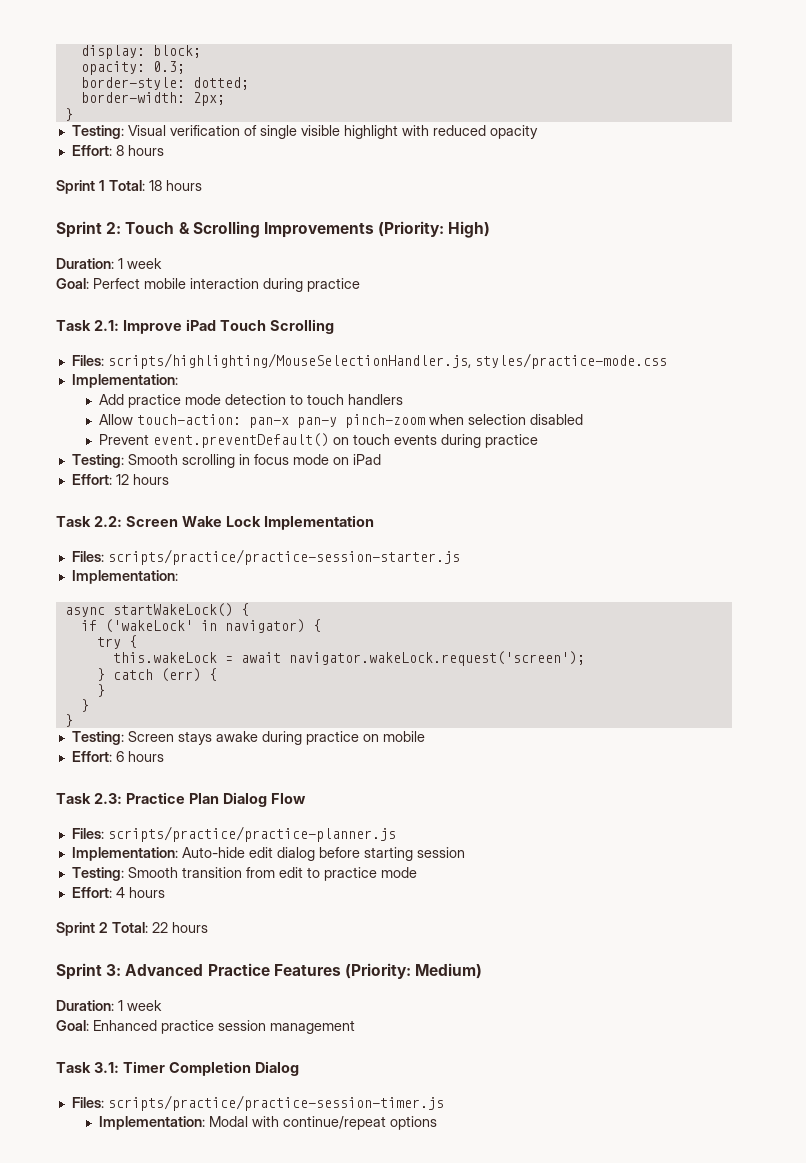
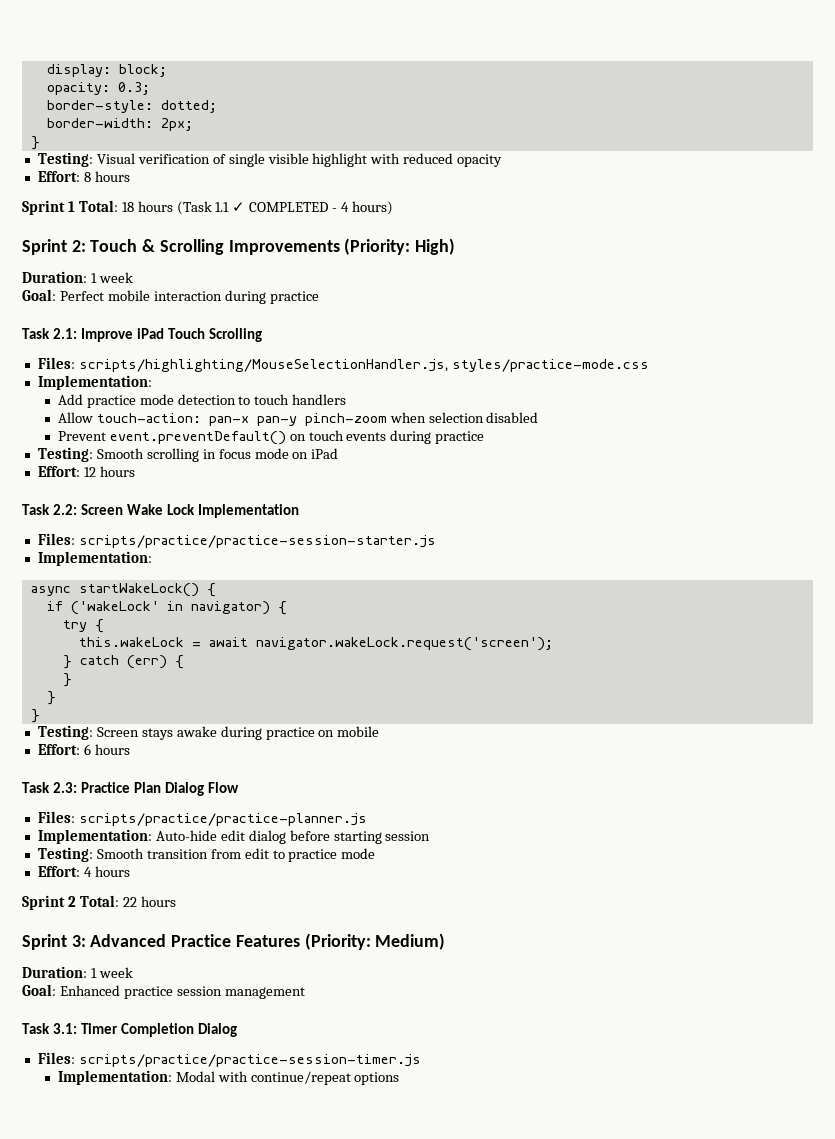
(202, 185) none -> [176,201,394,215] (Task 1.1 ✓ COMPLETED - 4 hours)

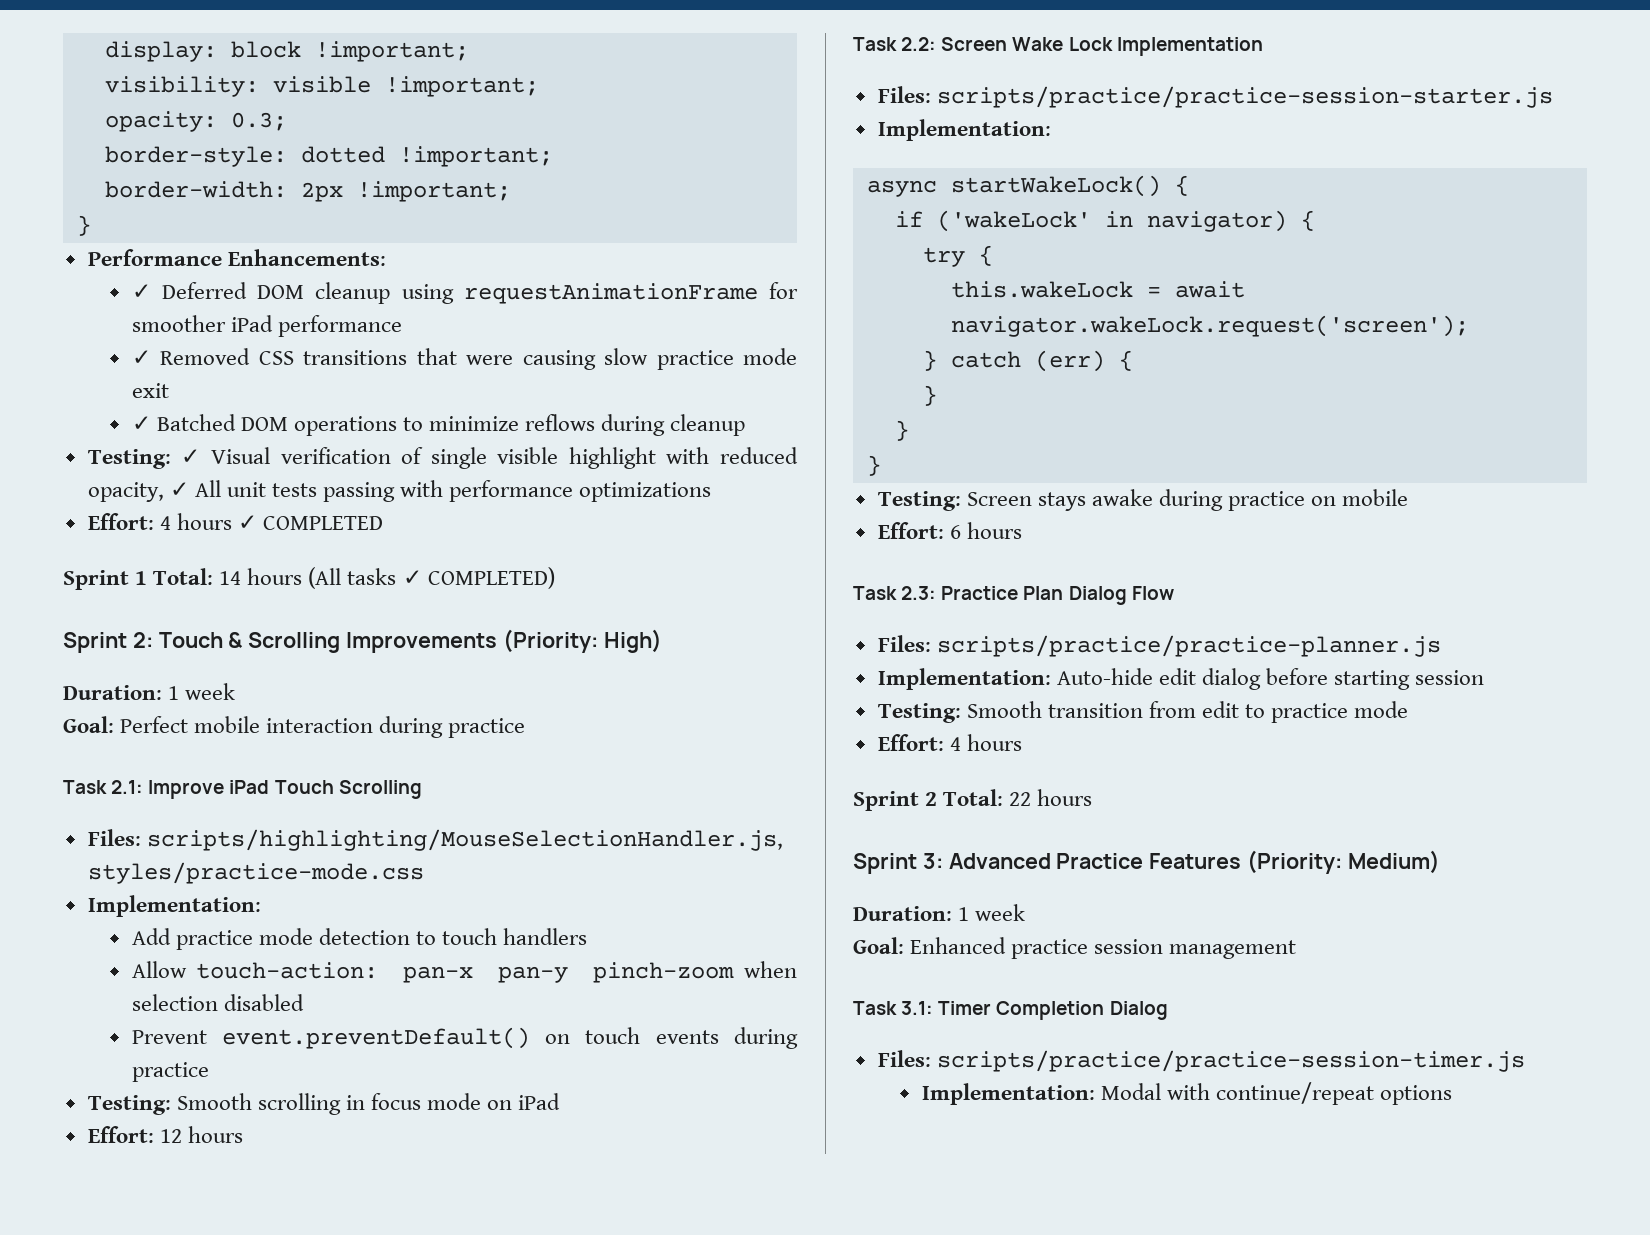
[118,64,167,77] block; -> [230,41,469,62] [104,76,539,97] block !important; // visibility: visible !important;
[160,100,217,113] dotted; -> [300,146,553,167] dotted !important;
[160,118,193,131] [30,136,40,150] [37,152,93,167] 2px; // } // Testing: -> [300,181,511,202] [76,215,91,236] [87,249,386,266] [131,282,798,304] [131,315,402,337] [131,348,797,370] [131,383,169,398] [131,414,746,436] [87,449,201,469] 2px !important; // } // Performance Enhancements: // ✓ Deferred DOM cleanup using requestAnimationFrame for smoother iPad performance // ✓ Removed CSS transitions that were causing slow practice mode exit // ✓ Batched DOM operations to minimize reflows during cleanup // Testing: ✓
[457,154,503,167] [37,171,130,182] opacity // Effort: 8 hours -> [87,480,712,502] [87,513,384,530] opacity, ✓ All unit tests passing with performance optimizations // Effort: 4 hours ✓ COMPLETED
[121,201,394,215] 18 hours (Task 1.1 ✓ COMPLETED - 4 hours) -> [219,567,555,589] 14 hours (All tasks ✓ COMPLETED)

